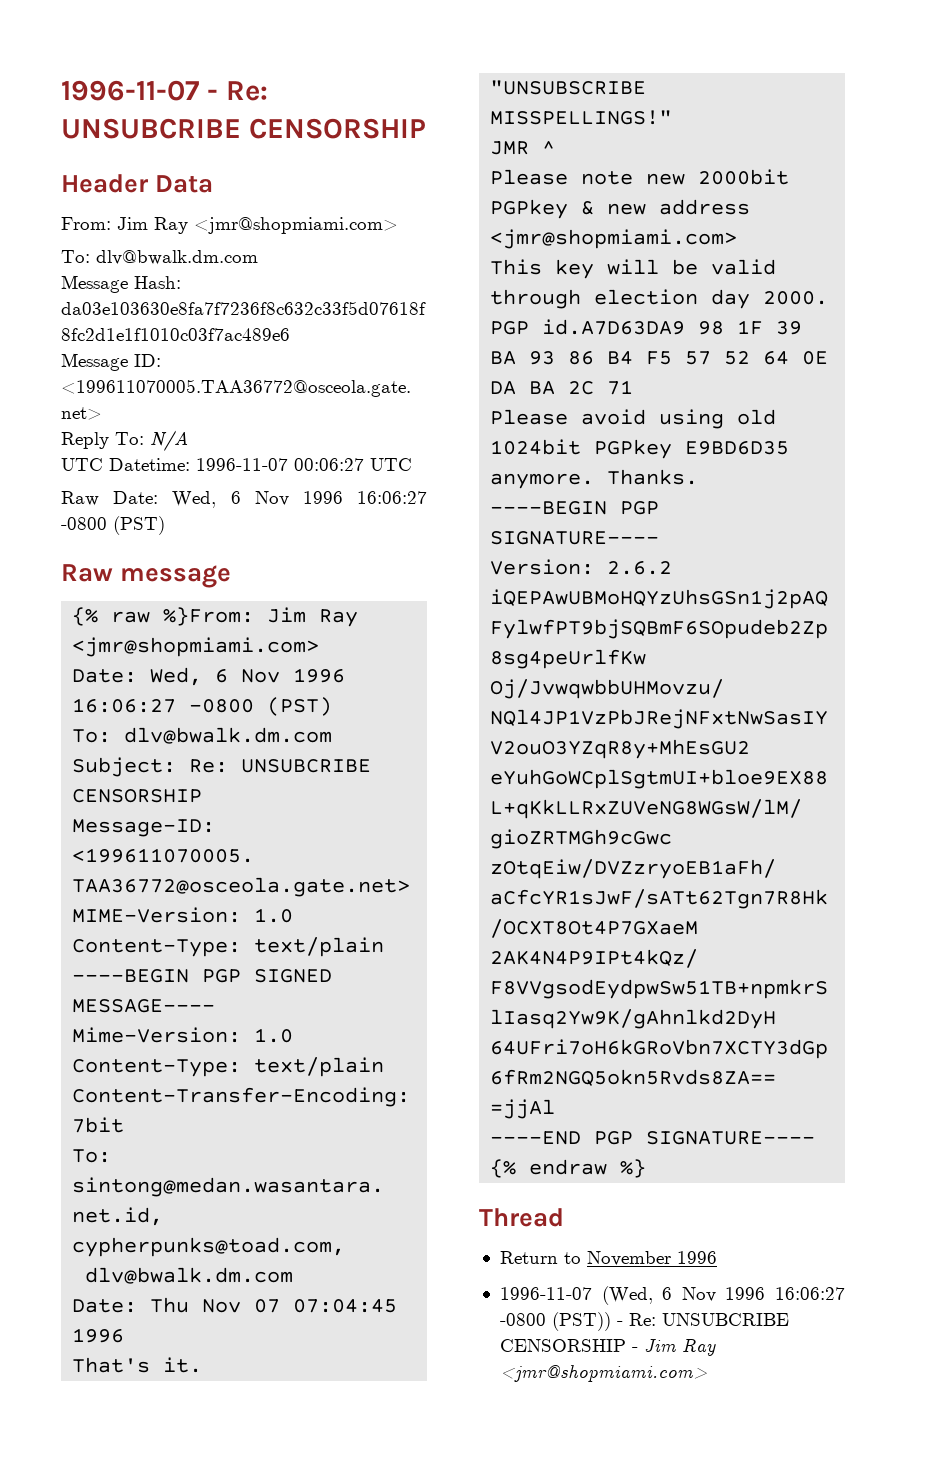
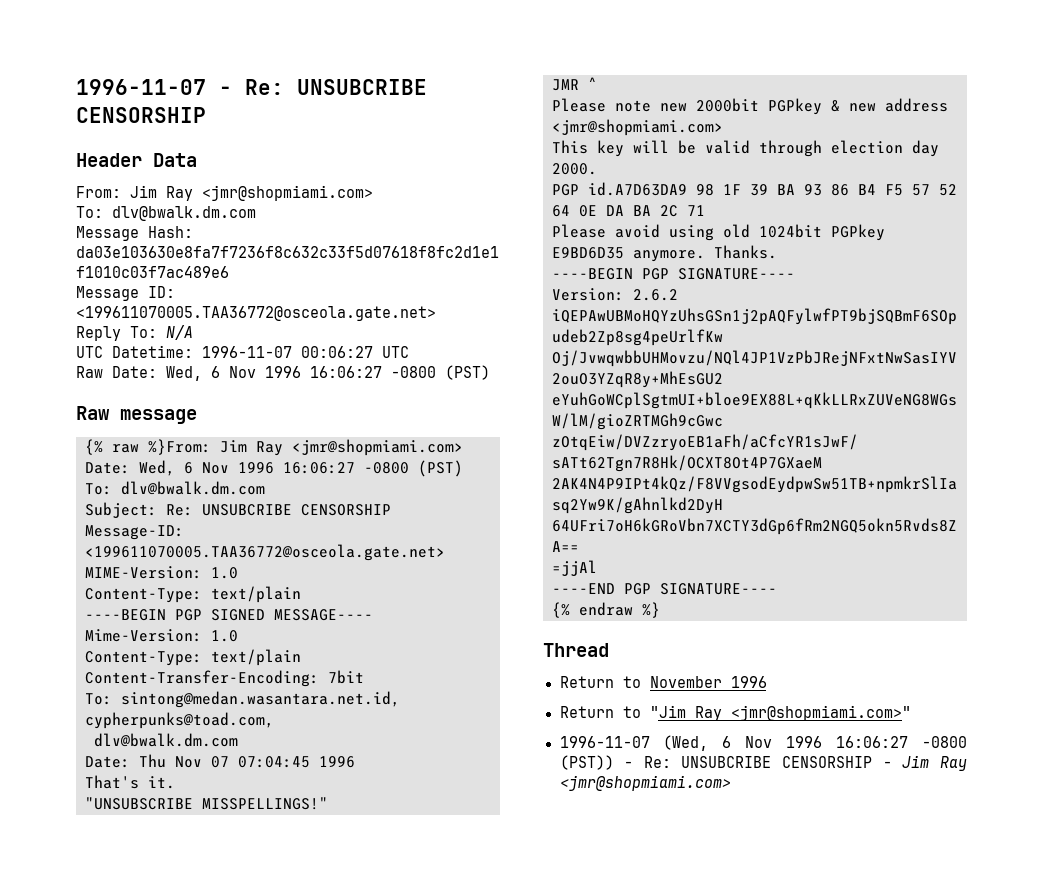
(717, 1257) none -> [559,705,911,721] // Return to "Jim Ray <jmr@shopmiami.com>"

